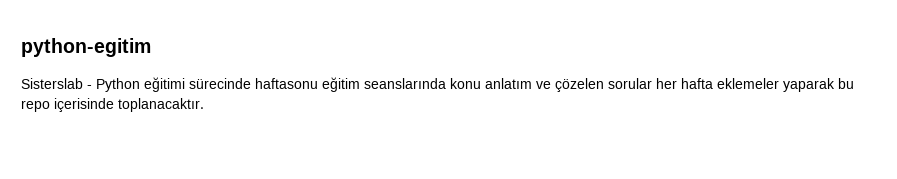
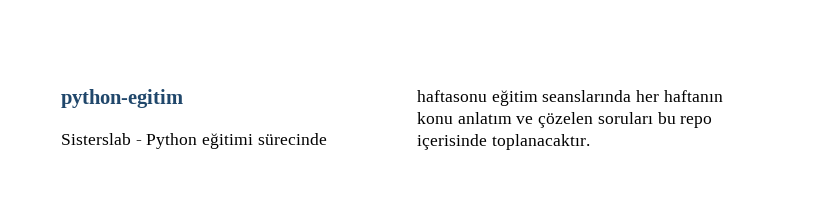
(446, 83) none -> [636,90,723,102] her haftanın
[608,78,835,92] sorular her hafta eklemeler yaparak -> [597,112,653,124] soruları

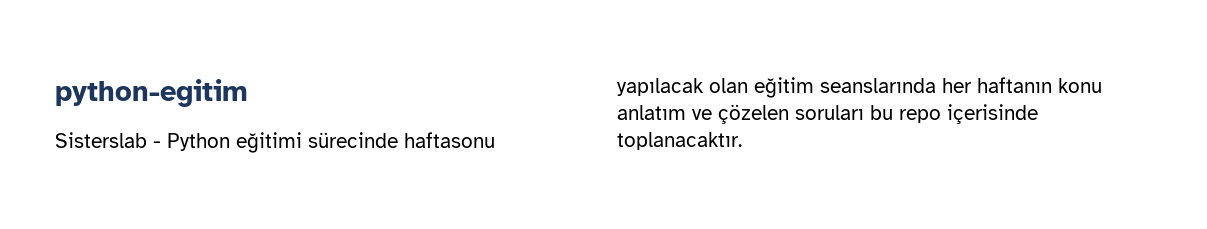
(487, 96) none -> [617,78,748,96] yapılacak olan

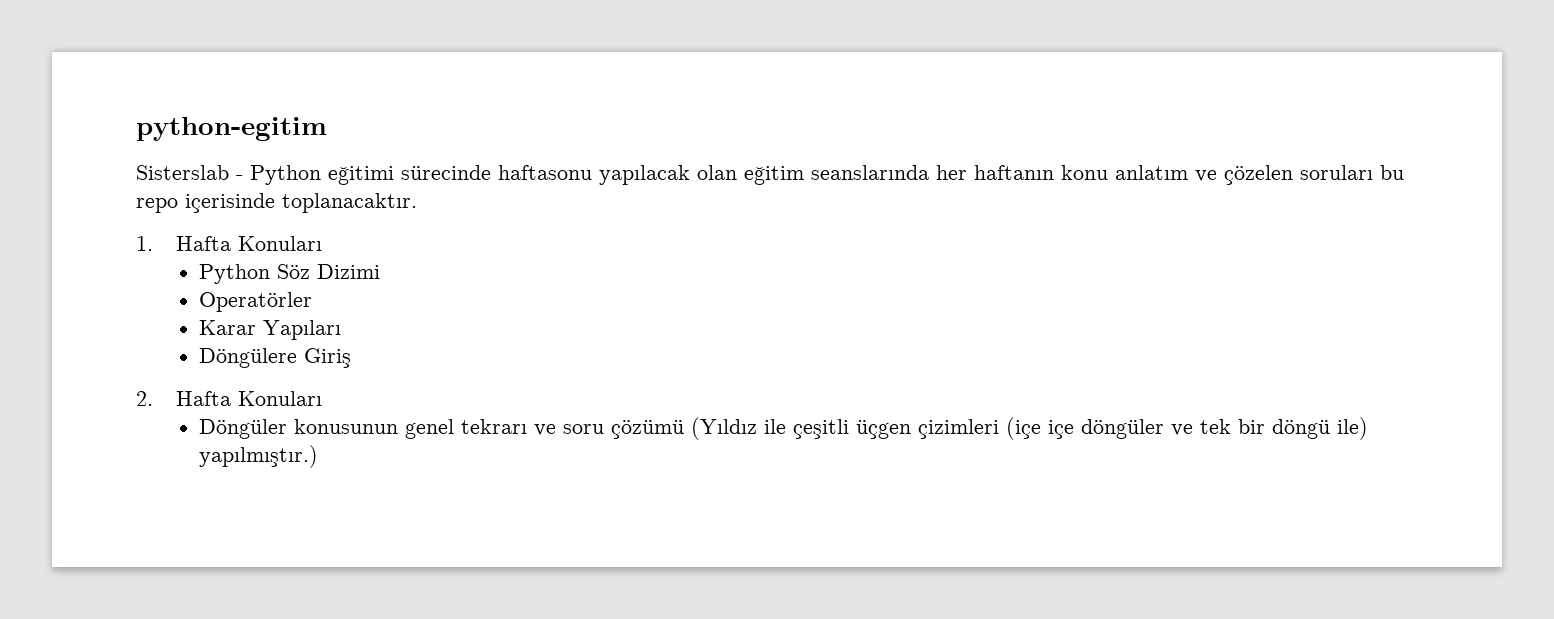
(742, 141) none -> [136,236,322,251] [199,264,381,284] [199,292,313,312] [199,320,342,340] [199,348,352,368] [136,391,322,406] [199,417,1369,440] [199,445,319,468] // 1. Hafta Konuları // Python Söz Dizimi // Operatörler // Karar Yapıları // Döngülere Giriş // 2. Hafta Konuları // Döngüler konusunun genel tekrarı ve soru çözümü (Yıldız ile çeşitli üçgen çizimleri (içe içe döngüler ve tek bir döngü ile) yapılmıştır.)

